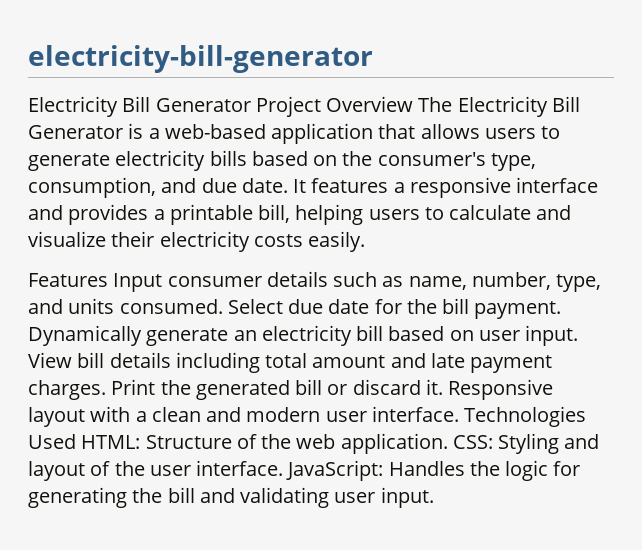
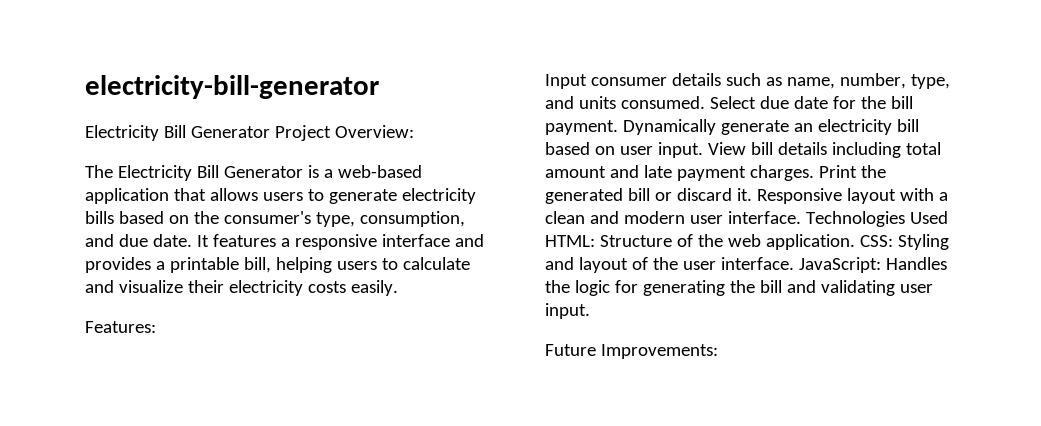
[326,96,414,112] Overview -> [334,125,414,138] Overview: //
[28,273,108,287] Features -> [85,321,156,333] Features: //
(434, 497) none -> [545,344,718,359] // Future Improvements:

